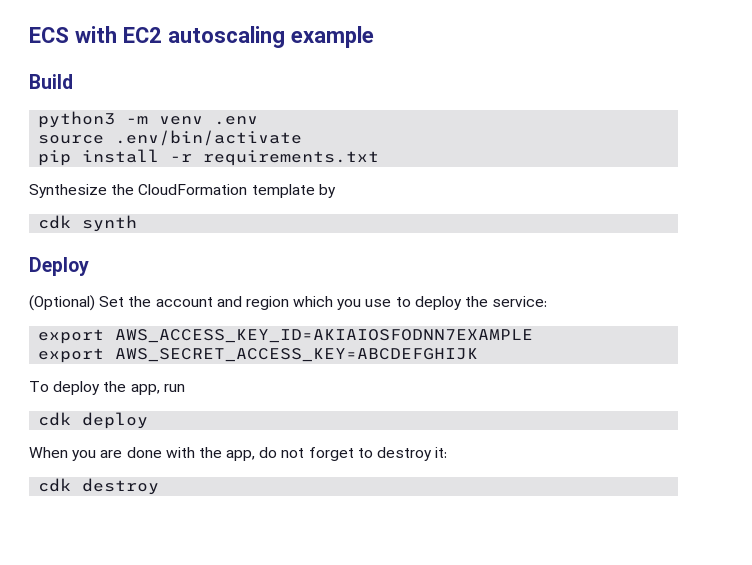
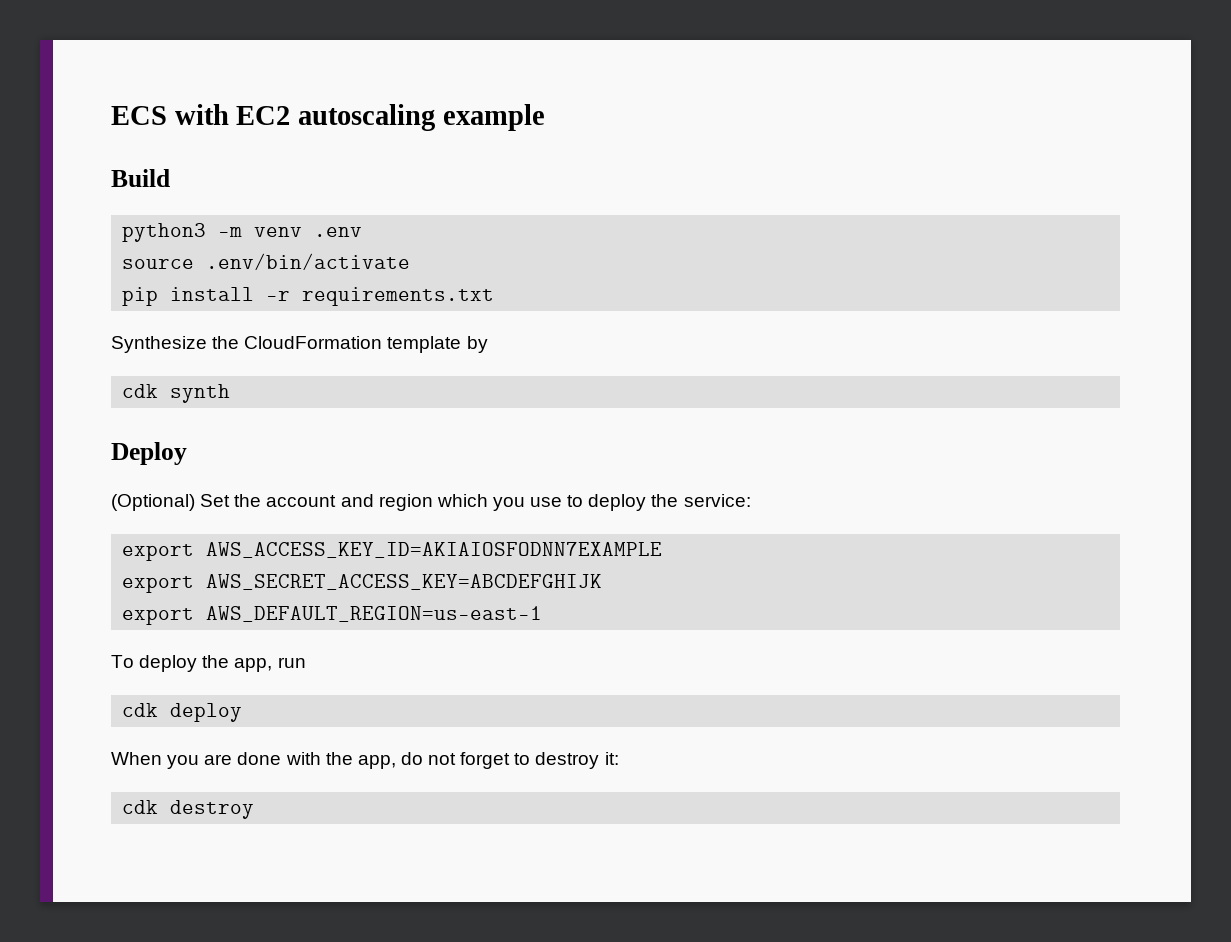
(479, 355) none -> [122,606,543,625] // export AWS_DEFAULT_REGION=us-east-1

